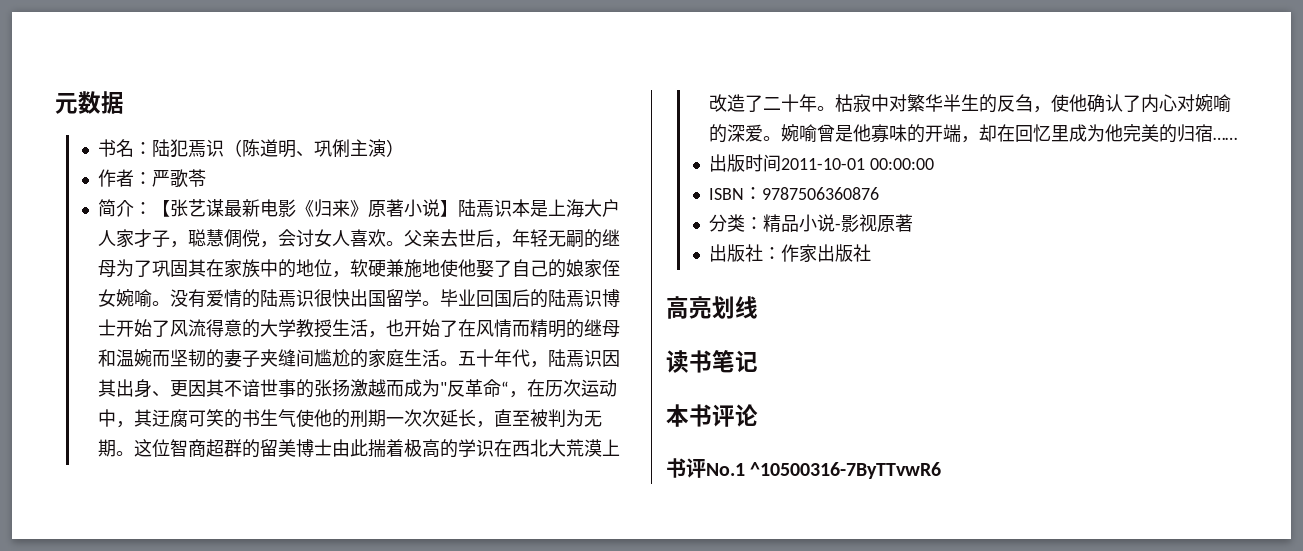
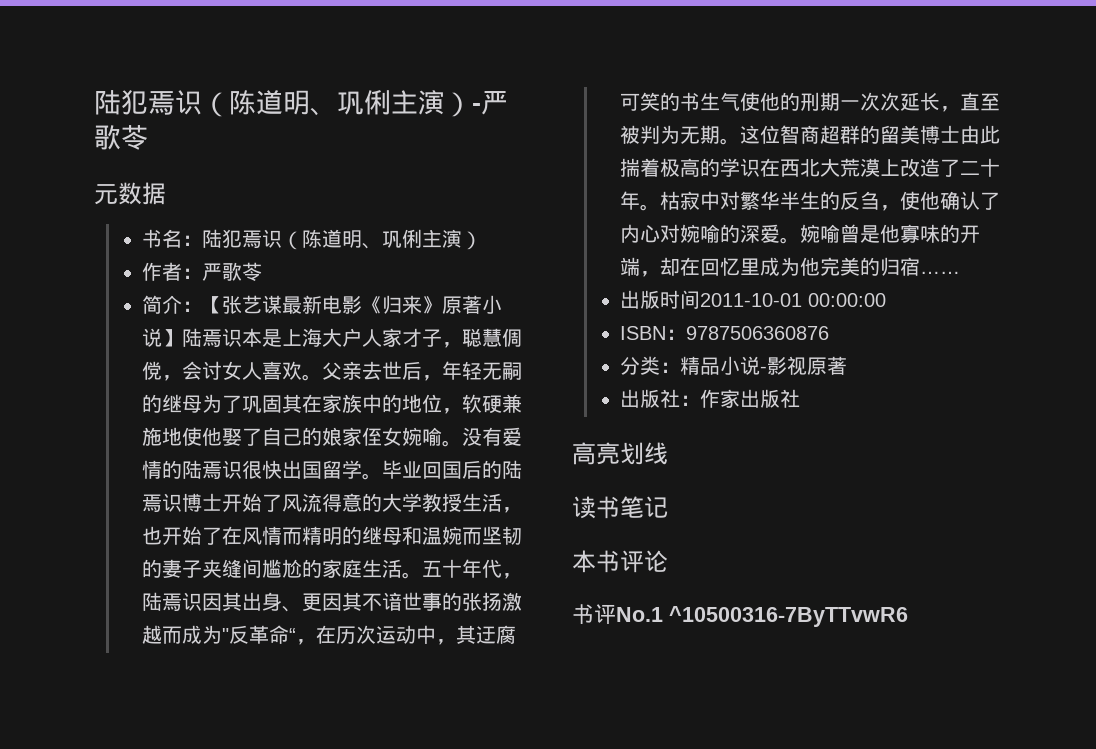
(55, 103) none -> [94,90,508,117] [94,125,148,150] 陆犯焉识（陈道明、巩俐主演）-严歌苓 //

